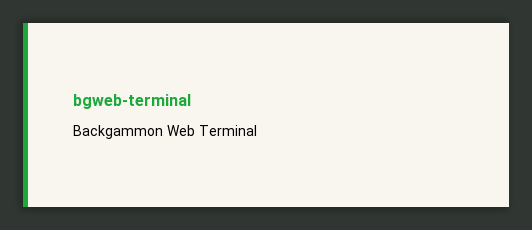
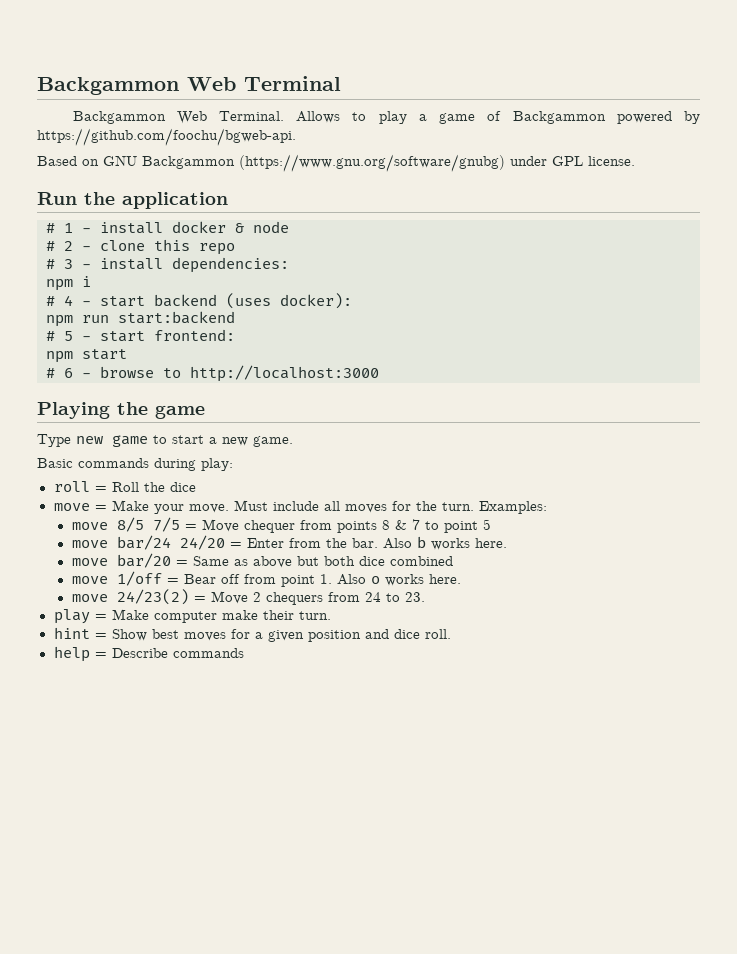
[73,94,191,109] [73,125,257,139] bgweb-terminal // Backgammon Web Terminal -> [37,76,341,95] [72,111,700,124] [37,128,296,146] [37,154,635,172] [37,192,228,209] [46,221,289,234] [46,239,235,255] [46,257,289,273] [46,276,91,291] [46,293,352,309] [46,311,235,327] [46,329,235,342] [46,349,127,363] [46,365,379,382] [37,402,205,419] [37,434,293,447] [37,458,233,471] [53,481,196,492] [53,500,547,514] [71,517,491,533] [71,535,507,550] [71,553,453,568] [71,571,461,587] [71,589,425,605] [53,609,331,624] [53,627,451,642] [53,646,244,662] Backgammon Web Terminal // Backgammon Web Terminal. Allows to play a game of Backgammon powered by https://github.com/foochu/bgweb-api. // Based on GNU Backgammon (https://www.gnu.org/software/gnubg) under GPL license. // Run the application // # 1 - install docker & node // # 2 - clone this repo // # 3 - install dependencies: // npm i // # 4 - start backend (uses docker): // npm run start:backend // # 5 - start frontend: // npm start // # 6 - browse to http://localhost:3000 // Playing the game // Type new game to start a new game. // Basic commands during play: // roll = Roll the dice // move = Make your move. Must include all moves for the turn. Examples: // move 8/5 7/5 = Move chequer from points 8 & 7 to point 5 // move bar/24 24/20 = Enter from the bar. Also b works here. // move bar/20 = Same as above but both dice combined // move 1/off = Bear off from point 1. Also o works here. // move 24/23(2) = Move 2 chequers from 24 to 23. // play = Make computer make their turn. // hint = Show best moves for a given position and dice roll. // help = Describe commands

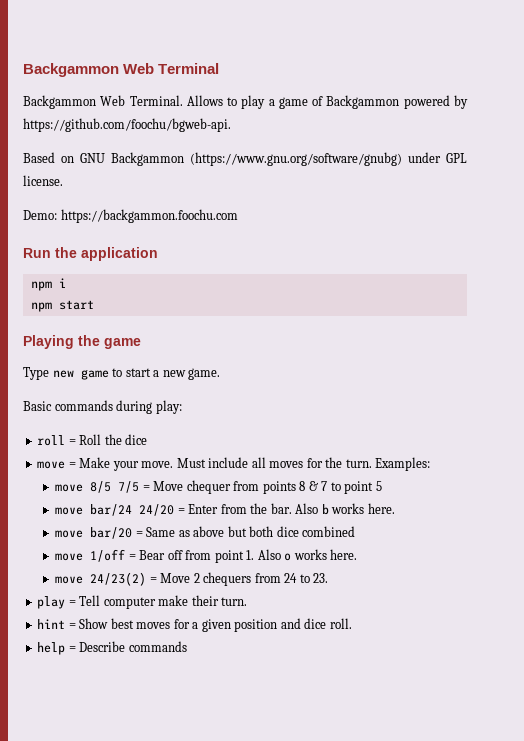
(635, 161) none -> [23,209,238,223] // Demo: https://backgammon.foochu.com
[46,221,289,234] [46,239,235,255] [46,257,289,273] [46,276,91,291] [46,293,352,309] [46,311,235,327] [46,329,235,342] [46,349,127,363] [46,365,379,382] # 1 - install docker & node // # 2 - clone this repo // # 3 - install dependencies: // npm i // # 4 - start backend (uses docker): // npm run start:backend // # 5 - start frontend: // npm start // # 6 - browse to http://localhost:3000 -> [30,278,66,291] [30,300,94,312] npm i // npm start
[111,609,149,620] Make -> [79,595,101,606] Tell

